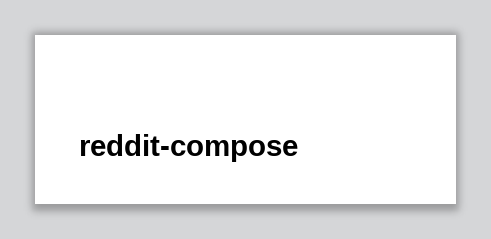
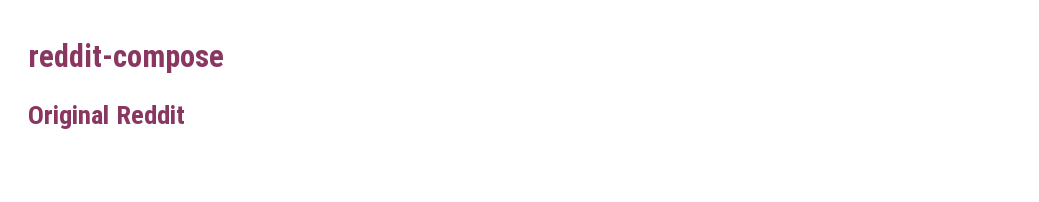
(298, 148) none -> [28,105,186,129] // Original Reddit

